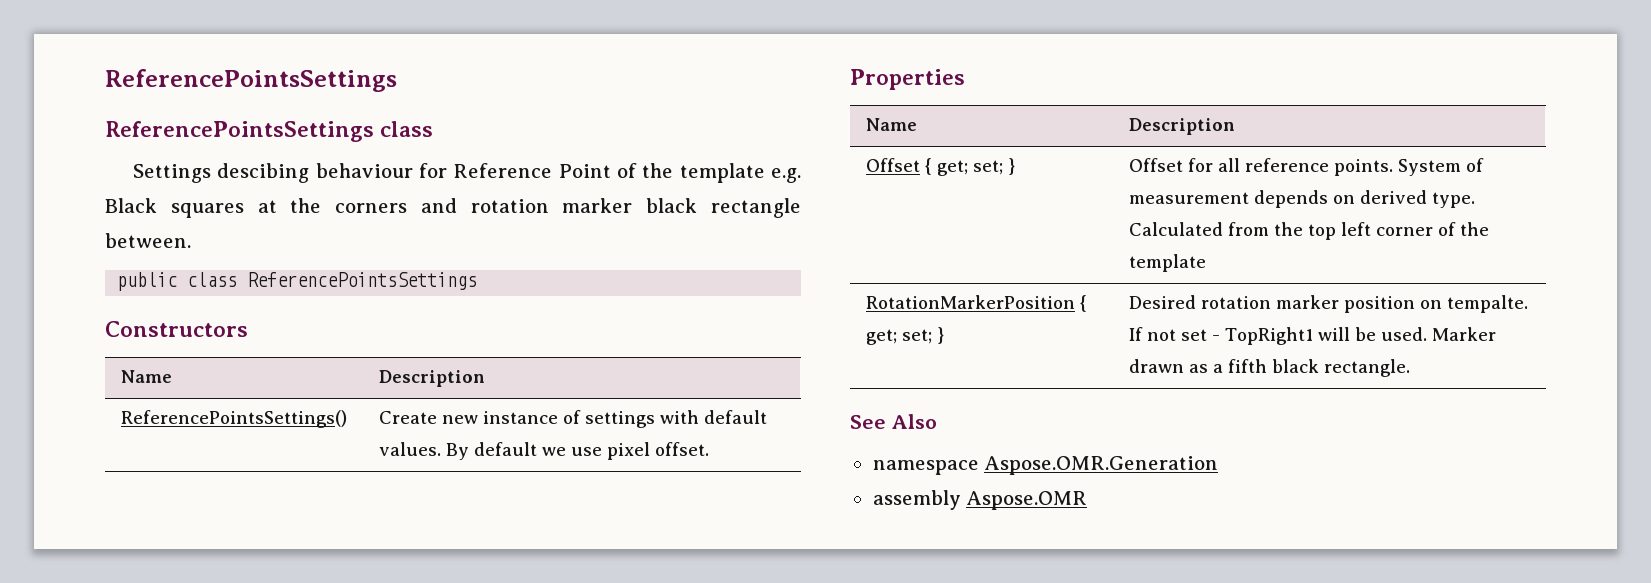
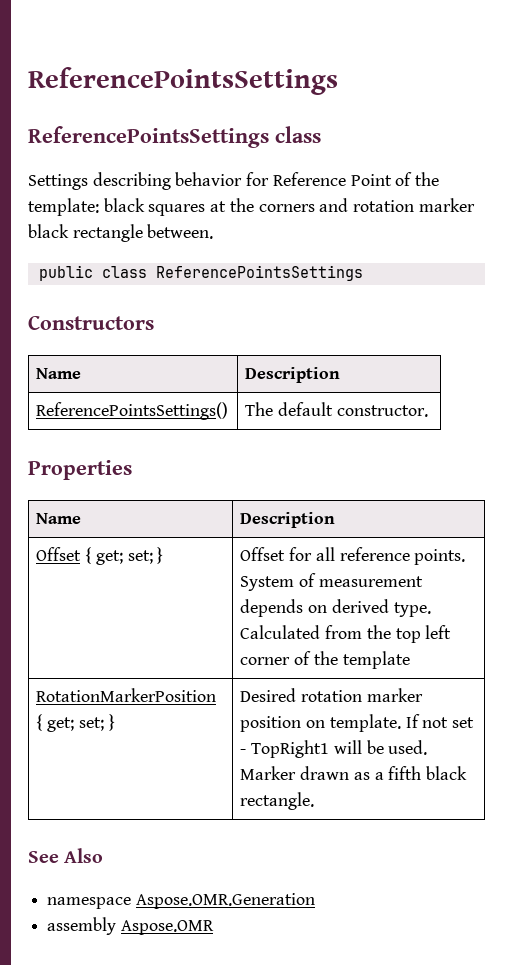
[217,163,413,183] descibing behaviour -> [92,172,243,190] describing behavior
[679,163,801,183] [105,198,157,213] template e.g. Black -> [28,198,145,216] template: black
[378,410,767,428] [378,442,709,460] Create new instance of settings with default values. By default we use pixel offset. -> [245,402,428,417] The default constructor.
[1446,295,1528,313] tempalte. -> [329,714,401,732] template.

